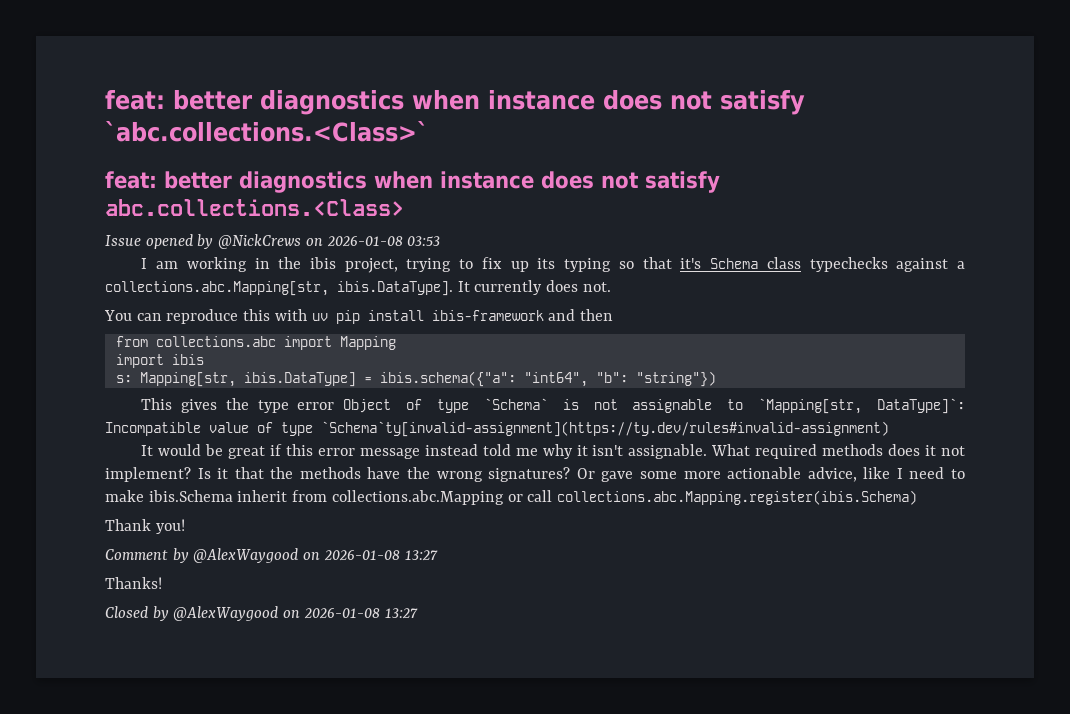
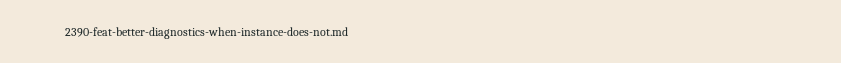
[105,90,805,115] [105,121,428,142] [105,171,720,193] [105,199,404,216] [105,234,441,249] [141,257,965,273] [105,280,611,296] [104,309,614,324] [115,336,396,350] [115,354,204,368] [115,371,716,387] [141,398,965,414] [105,421,889,437] [141,444,965,459] [105,467,965,482] [105,490,918,505] [105,519,185,534] [105,548,438,563] [105,577,162,589] [105,606,418,621] feat: better diagnostics when instance does not satisfy `abc.collections.<Class>` // feat: better diagnostics when instance does not satisfy abc.collections.<Class> // Issue opened by @NickCrews on 2026-01-08 03:53 // I am working in the ibis project, trying to fix up its typing so that it's Schema class typechecks against a collections.abc.Mapping[str, ibis.DataType]. It currently does not. // You can reproduce this with uv pip install ibis-framework and then // from collections.abc import Mapping // import ibis // s: Mapping[str, ibis.DataType] = ibis.schema({"a": "int64", "b": "string"}) // This gives the type error Object of type `Schema` is not assignable to `Mapping[str, DataType]`: Incompatible value of type `Schema`ty[invalid-assignment](https://ty.dev/rules#invalid-assignment) // It would be great if this error message instead told me why it isn't assignable. What required methods does it not implement? Is it that the methods have the wrong signatures? Or gave some more actionable advice, like I need to make ibis.Schema inherit from collections.abc.Mapping or call collections.abc.Mapping.register(ibis.Schema) // Thank you! // Comment by @AlexWaygood on 2026-01-08 13:27 // Thanks! // Closed by @AlexWaygood on 2026-01-08 13:27 -> [65,27,348,39] 2390-feat-better-diagnostics-when-instance-does-not.md

